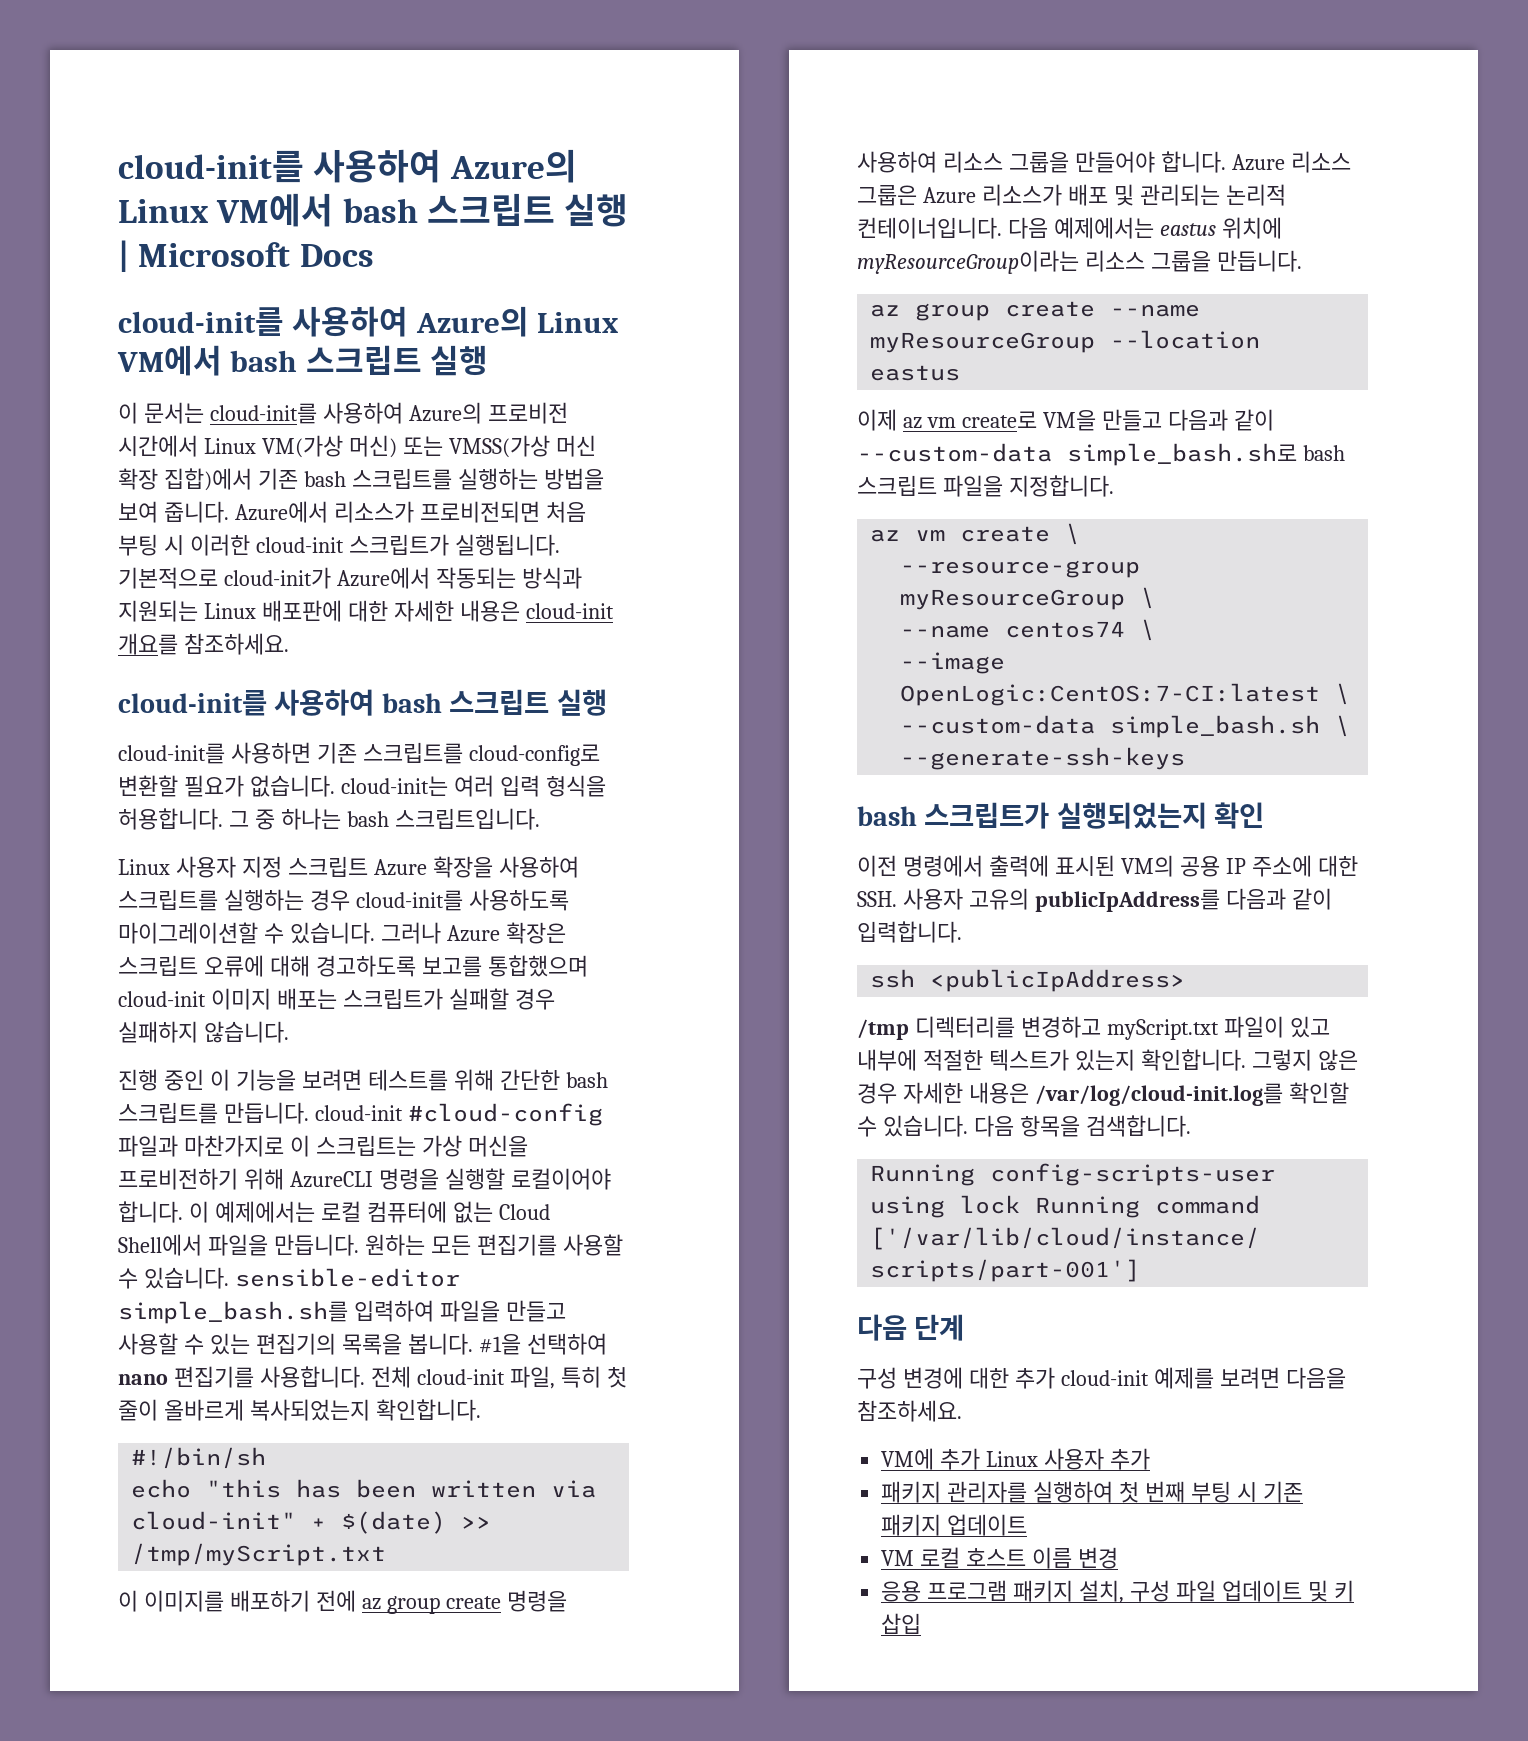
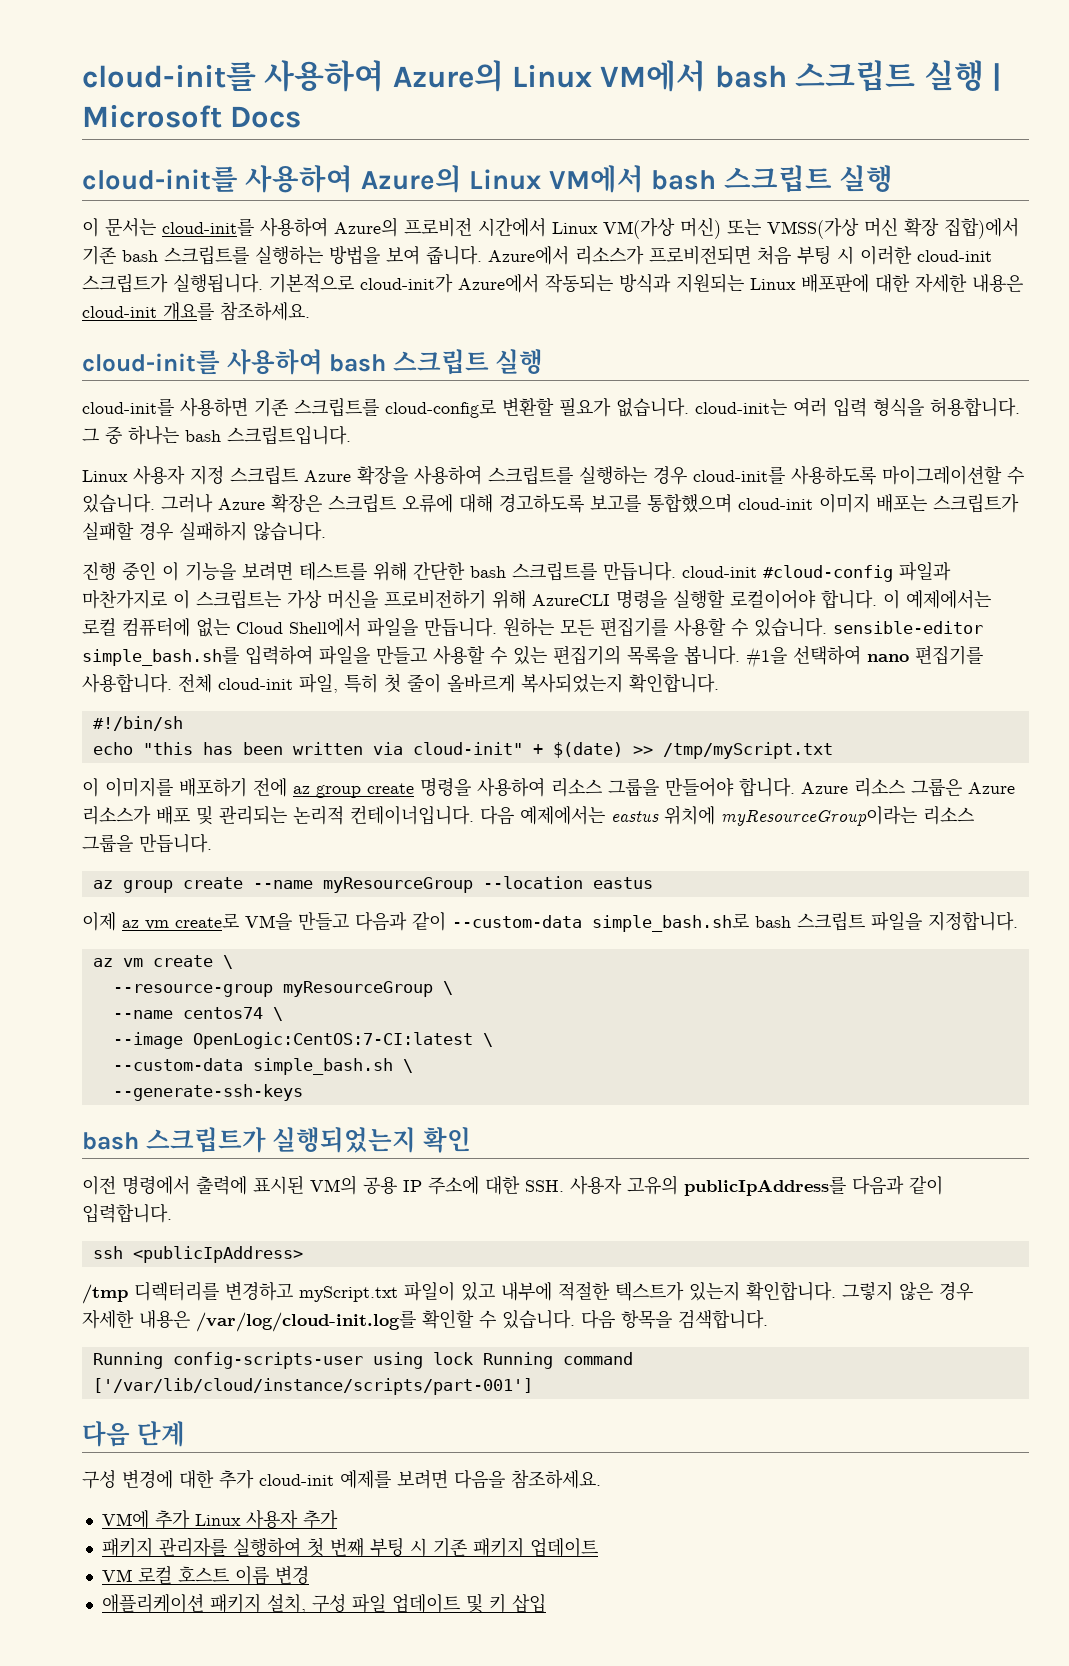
[881,1580,1008,1602] 응용 프로그램 -> [101,1593,204,1613] 애플리케이션

